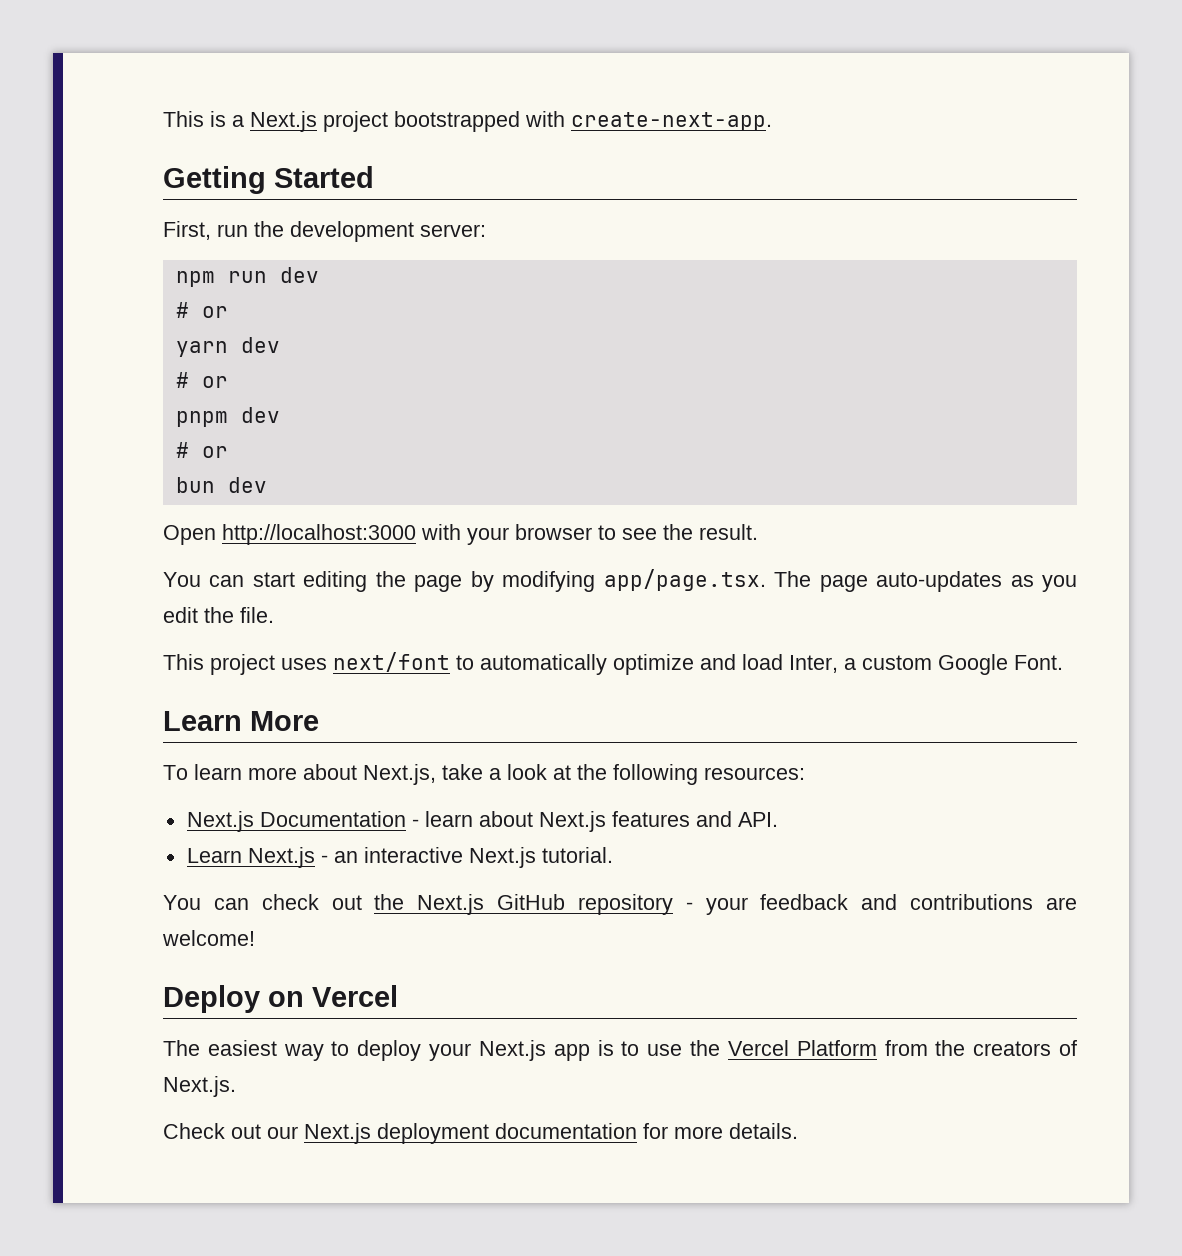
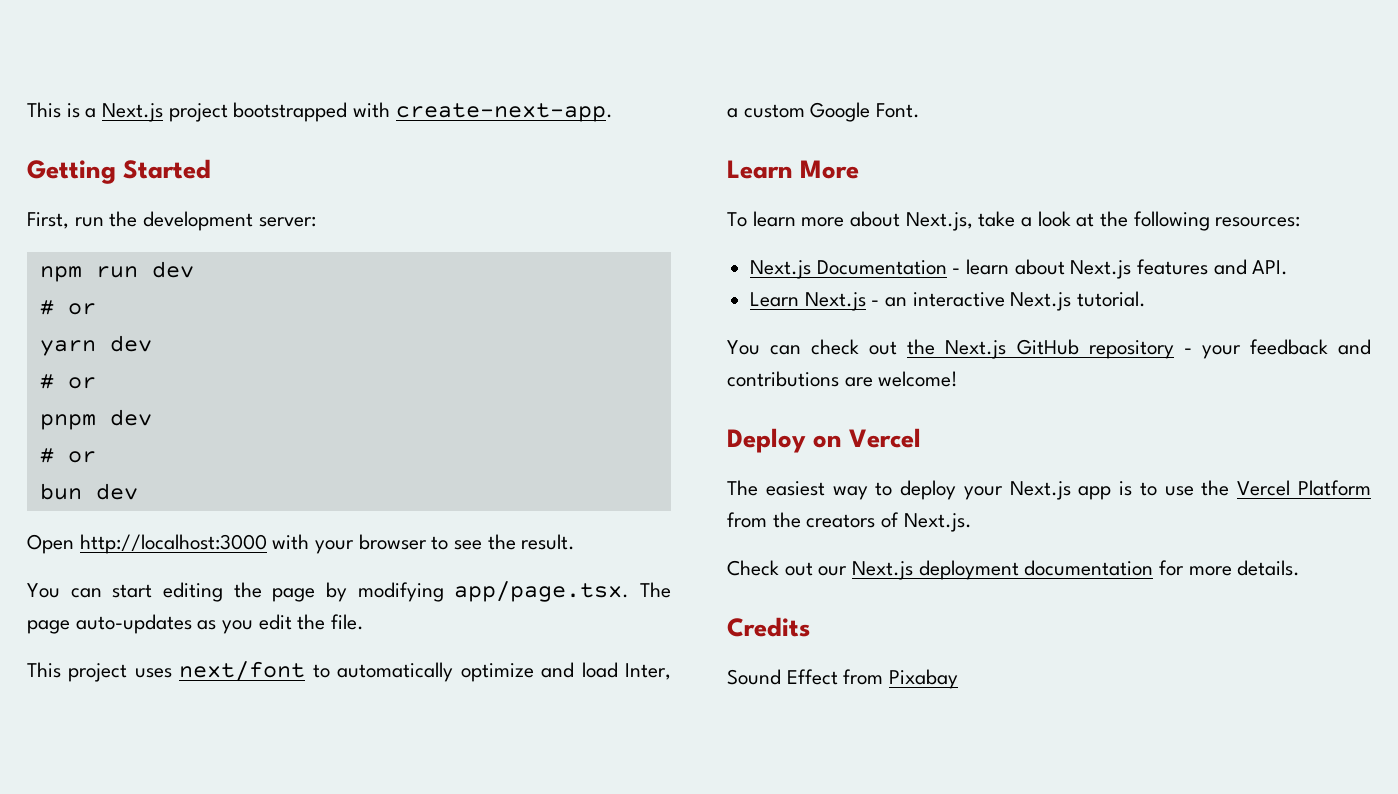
(798, 1131) none -> [727,617,810,637] [727,669,959,689] // Credits // Sound Effect from Pixabay

